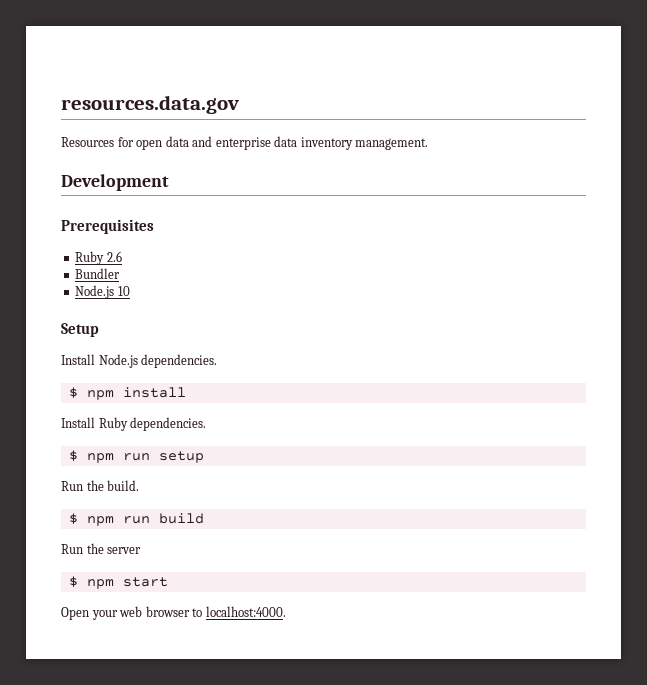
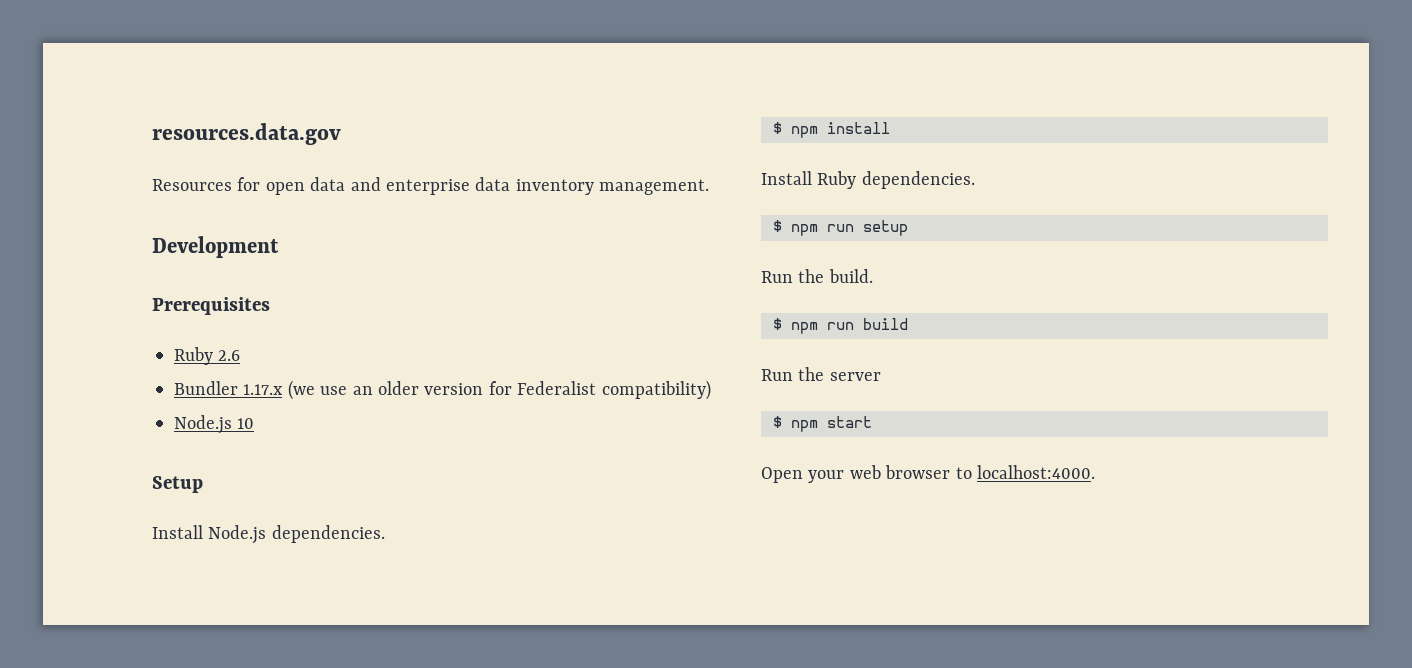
(121, 273) none -> [243,380,711,400] 1.17.x (we use an older version for Federalist compatibility)

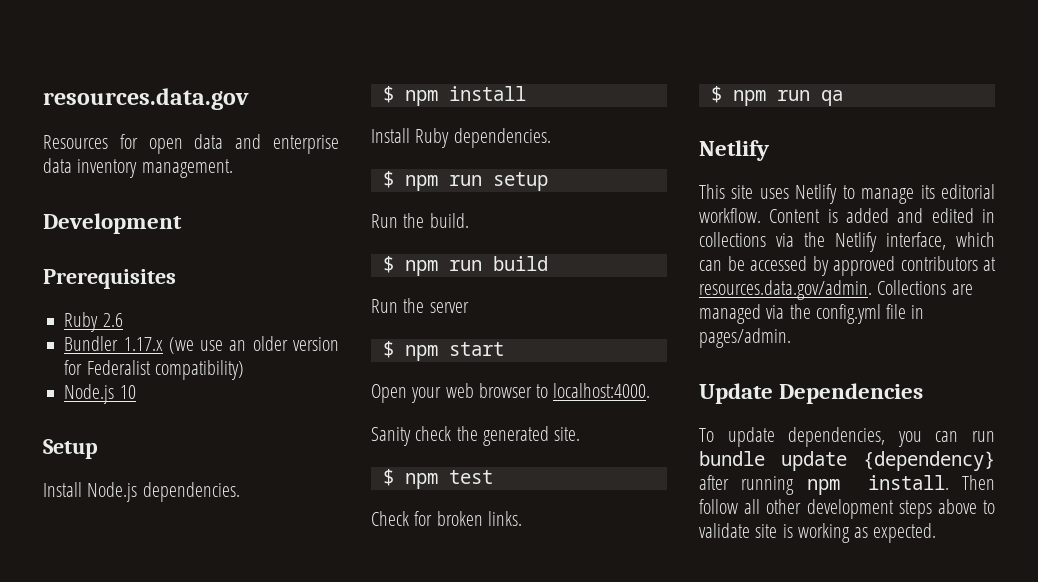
(1095, 472) none -> [371,426,581,446] [382,469,493,489] [371,511,522,526] [710,86,843,106] [699,140,769,161] [699,184,995,204] [699,208,995,223] [699,232,995,252] [699,256,996,276] [699,280,973,300] [699,304,925,324] [699,328,791,348] [699,383,924,404] [699,427,995,447] [699,451,995,471] [699,475,995,495] [699,499,995,519] [699,523,937,543] // Sanity check the generated site. // $ npm test // Check for broken links. // $ npm run qa // Netlify // This site uses Netlify to manage its editorial workflow. Content is added and edited in collections via the Netlify interface, which can be accessed by approved contributors at resources.data.gov/admin. Collections are managed via the config.yml file in pages/admin. // Update Dependencies // To update dependencies, you can run bundle update {dependency} after running npm install. Then follow all other development steps above to validate site is working as expected.

